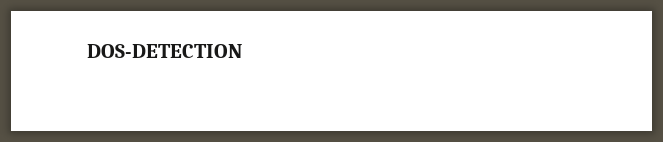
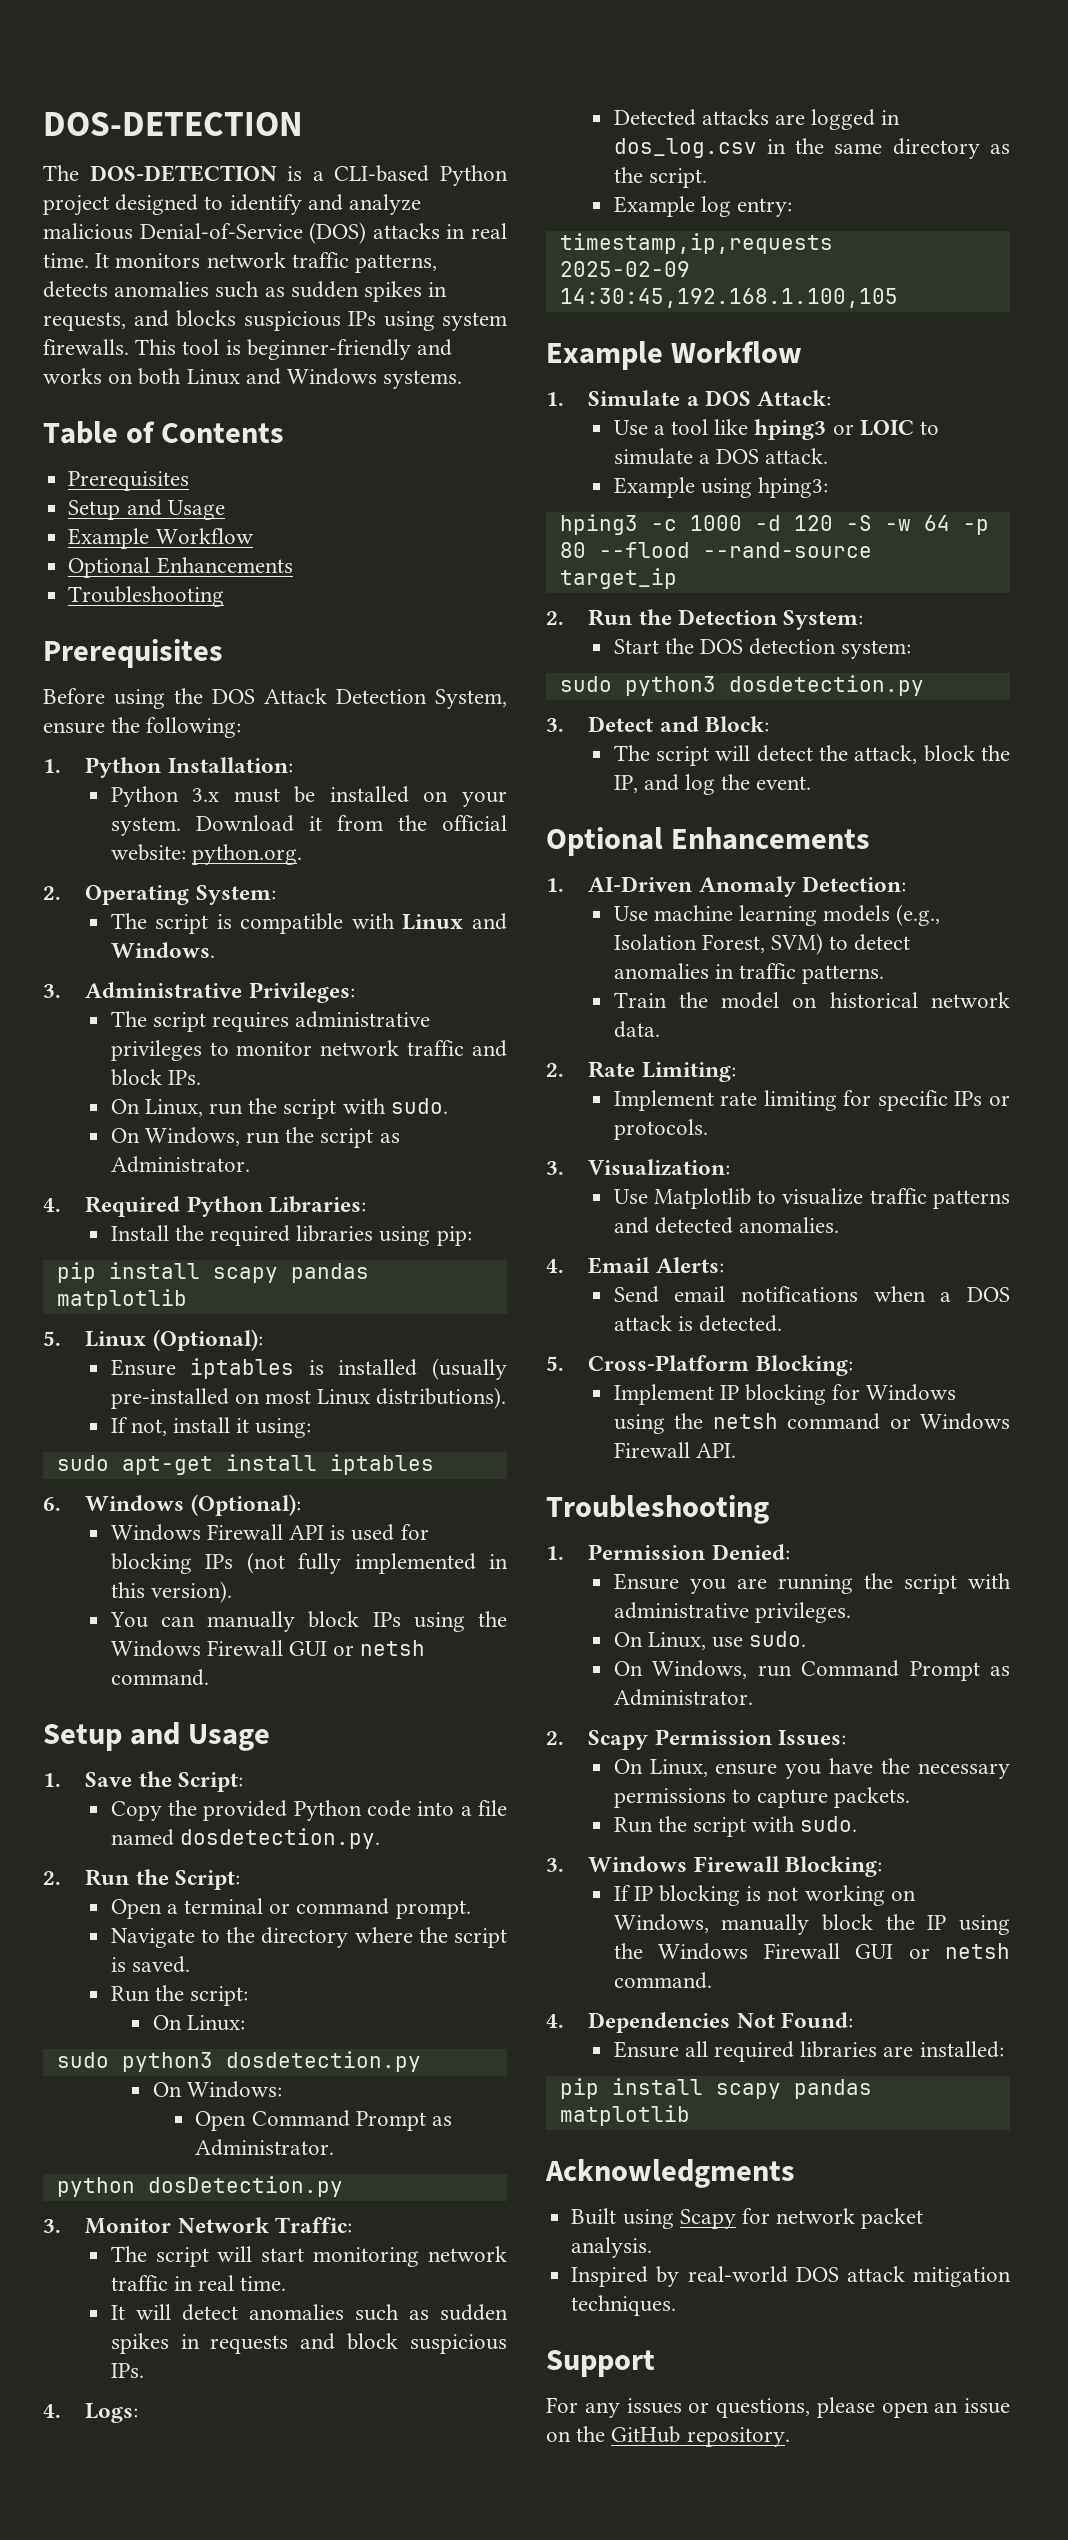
[87,44,242,58] DOS-DETECTION -> [43,112,303,136] [43,165,509,186] [43,194,422,216] [43,222,508,244] [43,252,438,273] [43,281,448,302] [43,310,507,331] [43,339,453,360] [43,368,463,389] [43,421,285,444] [68,471,190,491] [68,499,225,520] [68,528,254,549] [68,557,293,578] [68,586,225,607] [43,639,223,668] [43,688,507,709] [43,717,242,738] [43,757,293,778] [110,786,507,807] [110,815,507,836] [110,844,302,865] [43,885,276,905] [110,913,507,934] [110,942,215,958] [43,982,355,1003] [110,1011,431,1032] [110,1040,507,1061] [110,1069,201,1086] [110,1098,448,1119] [110,1127,400,1148] [110,1156,250,1173] [43,1196,366,1217] [110,1225,472,1246] [56,1262,369,1283] [56,1289,187,1310] [43,1329,263,1351] [110,1358,507,1380] [110,1387,507,1409] [110,1417,312,1438] [56,1454,434,1475] [43,1494,301,1516] [110,1524,429,1541] [110,1552,508,1574] [110,1581,232,1603] [109,1611,507,1632] [110,1640,426,1657] [110,1669,209,1686] [43,1722,271,1751] [43,1771,243,1792] [110,1800,507,1821] [110,1828,380,1849] [43,1869,240,1890] [110,1898,471,1919] [110,1927,507,1948] [110,1956,190,1973] [110,1985,249,2006] [152,2015,246,2031] [56,2051,421,2072] [152,2081,283,2098] [195,2110,452,2131] [195,2139,335,2156] [56,2176,343,2197] [43,2217,352,2234] [110,2246,507,2267] [110,2275,287,2291] [110,2304,508,2321] [110,2333,507,2354] [110,2363,144,2378] [43,2403,139,2423] [613,109,901,130] [613,138,1010,159] [613,167,707,188] [613,196,793,217] [559,233,833,254] [559,261,690,277] [559,288,898,308] [546,341,803,370] [546,390,831,406] [613,419,940,440] [613,448,829,465] [613,477,829,498] [559,514,989,535] [559,542,872,558] [559,568,677,589] [546,609,863,630] [613,638,912,659] [559,675,924,696] [546,716,769,732] [613,745,1010,766] [613,774,812,795] [546,827,871,856] [546,876,906,897] [613,904,941,926] [613,933,911,955] [613,963,885,984] [613,992,1010,1009] [613,1021,660,1038] [546,1061,736,1082] [613,1090,1010,1111] [613,1119,708,1140] [546,1159,731,1176] [613,1188,1010,1209] [613,1217,840,1234] [546,1257,724,1274] [613,1286,1010,1303] [613,1315,783,1332] [546,1355,853,1376] [613,1384,957,1405] [613,1413,1010,1434] [613,1442,736,1458] [546,1495,769,1524] [546,1544,790,1560] [613,1573,1011,1594] [613,1602,851,1623] [613,1631,807,1650] [613,1660,1010,1681] [613,1689,753,1706] [546,1729,846,1750] [613,1758,1010,1779] [613,1787,911,1808] [613,1816,858,1837] [546,1856,882,1877] [613,1885,916,1906] [613,1914,1010,1935] [613,1943,1010,1960] [613,1972,712,1989] [546,2012,853,2033] [613,2041,1004,2062] [559,2078,872,2099] [559,2105,690,2126] [545,2159,795,2188] [571,2208,924,2229] [571,2237,653,2258] [571,2266,1011,2287] [571,2295,677,2316] [546,2350,655,2377] [546,2397,1010,2418] [546,2426,790,2447] DOS-DETECTION // The DOS-DETECTION is a CLI-based Python project designed to identify and analyze malicious Denial-of-Service (DOS) attacks in real time. It monitors network traffic patterns, detects anomalies such as sudden spikes in requests, and blocks suspicious IPs using system firewalls. This tool is beginner-friendly and works on both Linux and Windows systems. // Table of Contents // Prerequisites // Setup and Usage // Example Workflow // Optional Enhancements // Troubleshooting // Prerequisites // Before using the DOS Attack Detection System, ensure the following: // 1. Python Installation: // Python 3.x must be installed on your system. Download it from the official website: python.org. // 2. Operating System: // The script is compatible with Linux and Windows. // 3. Administrative Privileges: // The script requires administrative privileges to monitor network traffic and block IPs. // On Linux, run the script with sudo. // On Windows, run the script as Administrator. // 4. Required Python Libraries: // Install the required libraries using pip: // pip install scapy pandas matplotlib // 5. Linux (Optional): // Ensure iptables is installed (usually pre-installed on most Linux distributions). // If not, install it using: // sudo apt-get install iptables // 6. Windows (Optional): // Windows Firewall API is used for blocking IPs (not fully implemented in this version). // You can manually block IPs using the Windows Firewall GUI or netsh command. // Setup and Usage // 1. Save the Script: // Copy the provided Python code into a file named dosdetection.py. // 2. Run the Script: // Open a terminal or command prompt. // Navigate to the directory where the script is saved. // Run the script: // On Linux: // sudo python3 dosdetection.py // On Windows: // Open Command Prompt as Administrator. // python dosDetection.py // 3. Monitor Network Traffic: // The script will start monitoring network traffic in real time. // It will detect anomalies such as sudden spikes in requests and block suspicious IPs. // 4. Logs: // Detected attacks are logged in dos_log.csv in the same directory as the script. // Example log entry: // timestamp,ip,requests // 2025-02-09 14:30:45,192.168.1.100,105 // Example Workflow // 1. Simulate a DOS Attack: // Use a tool like hping3 or LOIC to simulate a DOS attack. // Example using hping3: // hping3 -c 1000 -d 120 -S -w 64 -p 80 --flood --rand-source target_ip // 2. Run the Detection System: // Start the DOS detection system: // sudo python3 dosdetection.py // 3. Detect and Block: // The script will detect the attack, block the IP, and log the event. // Optional Enhancements // 1. AI-Driven Anomaly Detection: // Use machine learning models (e.g., Isolation Forest, SVM) to detect anomalies in traffic patterns. // Train the model on historical network data. // 2. Rate Limiting: // Implement rate limiting for specific IPs or protocols. // 3. Visualization: // Use Matplotlib to visualize traffic patterns and detected anomalies. // 4. Email Alerts: // Send email notifications when a DOS attack is detected. // 5. Cross-Platform Blocking: // Implement IP blocking for Windows using the netsh command or Windows Firewall API. // Troubleshooting // 1. Permission Denied: // Ensure you are running the script with administrative privileges. // On Linux, use sudo. // On Windows, run Command Prompt as Administrator. // 2. Scapy Permission Issues: // On Linux, ensure you have the necessary permissions to capture packets. // Run the script with sudo. // 3. Windows Firewall Blocking: // If IP blocking is not working on Windows, manually block the IP using the Windows Firewall GUI or netsh command. // 4. Dependencies Not Found: // Ensure all required libraries are installed: // pip install scapy pandas matplotlib // Acknowledgments // Built using Scapy for network packet analysis. // Inspired by real-world DOS attack mitigation techniques. // Support // For any issues or questions, please open an issue on the GitHub repository.

